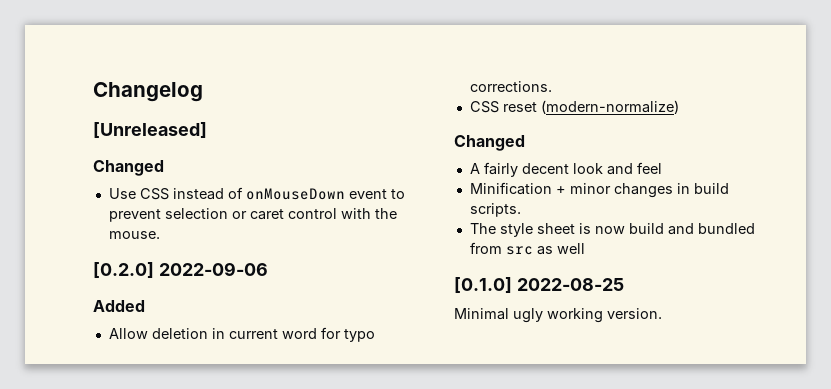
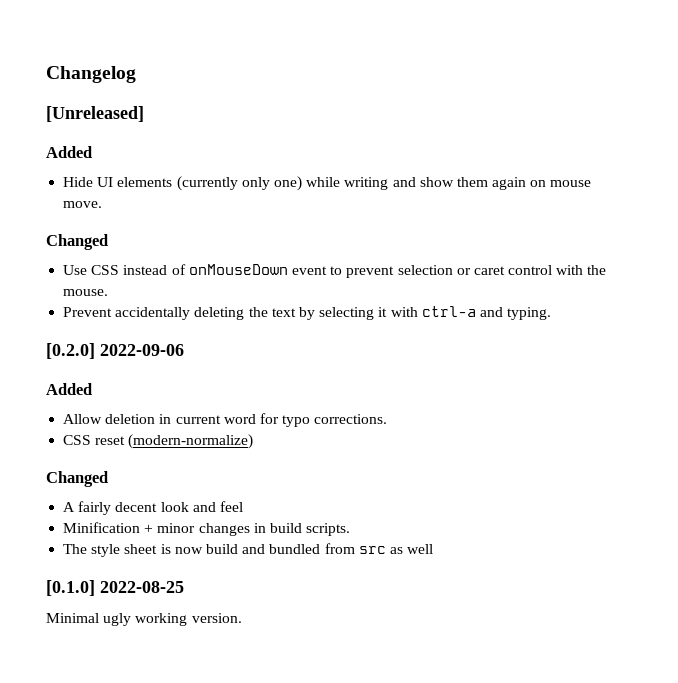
(207, 130) none -> [46,146,92,158] [63,176,592,191] [63,201,103,208] // Added // Hide UI elements (currently only one) while writing and show them again on mouse move.
(160, 235) none -> [63,306,552,320] // Prevent accidentally deleting the text by selecting it with ctrl-a and typing.

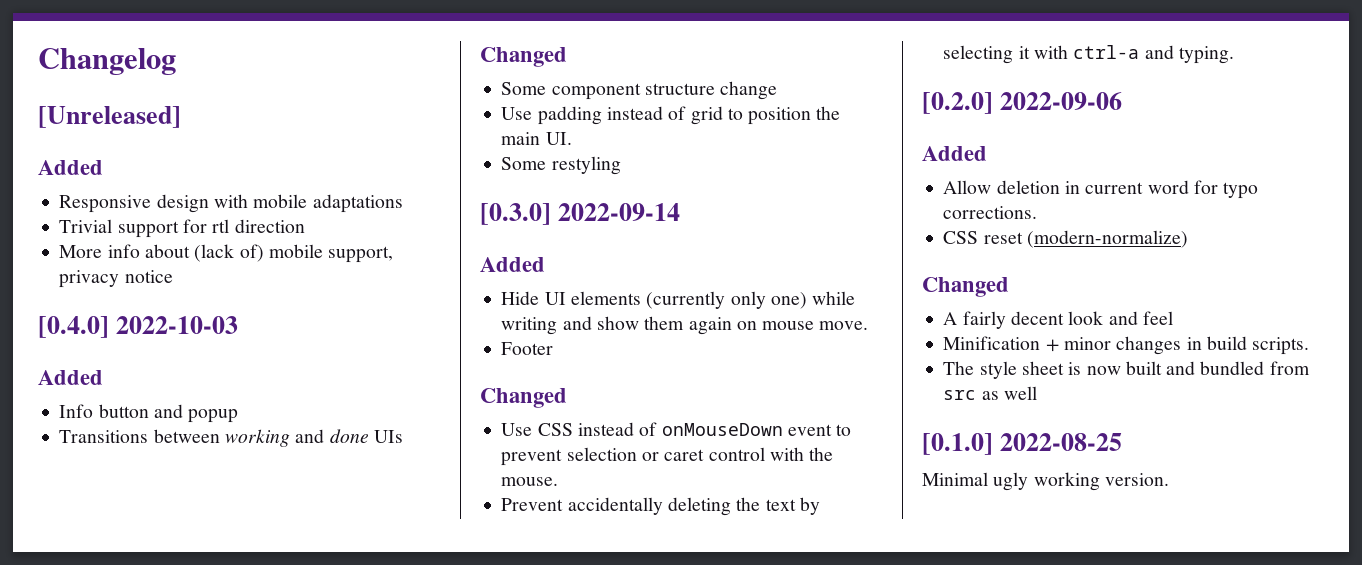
(92, 152) none -> [59,194,403,213] [59,219,305,238] [59,244,394,263] [59,270,173,288] [38,316,239,338] [38,370,103,385] [59,404,239,423] [59,429,403,447] [480,47,567,67] [501,81,778,100] [501,106,841,125] [501,132,572,145] [501,156,621,175] [480,203,681,225] [480,257,545,272] // Responsive design with mobile adaptations // Trivial support for rtl direction // More info about (lack of) mobile support, privacy notice // [0.4.0] 2022-10-03 // Added // Info button and popup // Transitions between working and done UIs // Changed // Some component structure change // Use padding instead of grid to position the main UI. // Some restyling // [0.3.0] 2022-09-14 // Added
(103, 204) none -> [501,342,554,355] // Footer
[205,544,238,554] build -> [1125,361,1162,375] built

